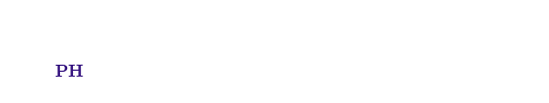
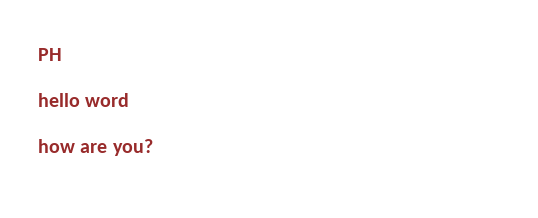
(84, 70) none -> [38,93,130,107] [38,139,153,156] // hello word // how are you?

